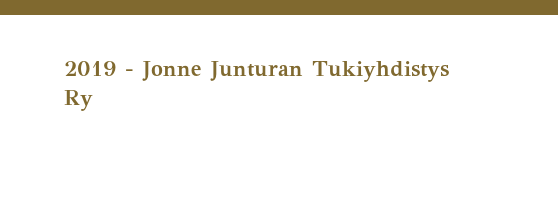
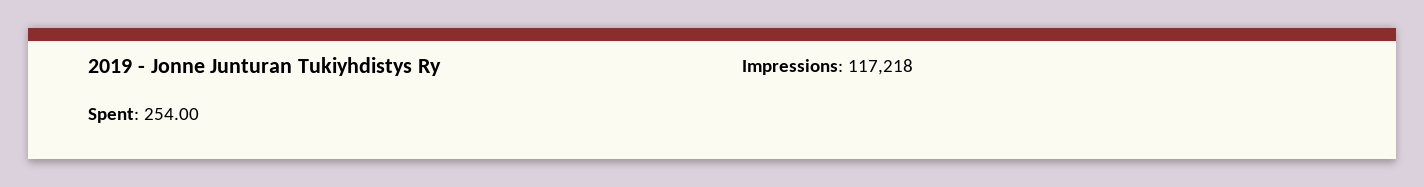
(93, 100) none -> [88,108,199,123] [742,59,913,75] // Spent: 254.00 // Impressions: 117,218

